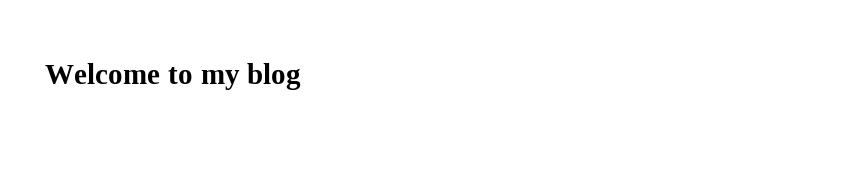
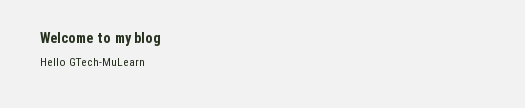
(302, 76) none -> [40,58,146,66] // Hello GTech-MuLearn

